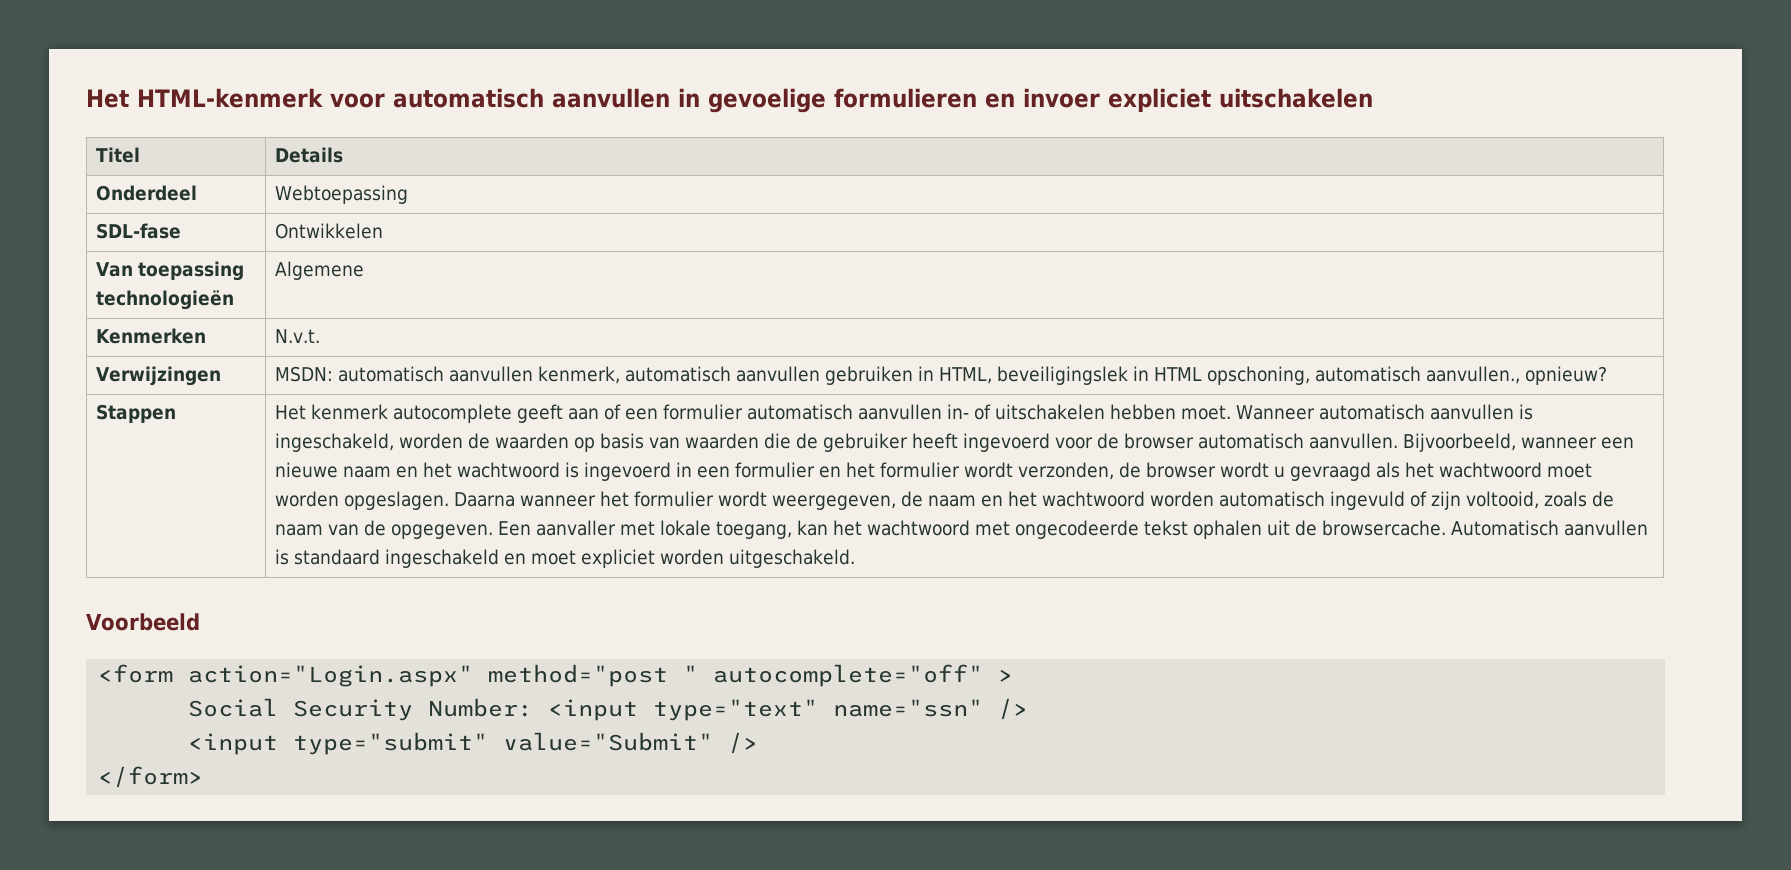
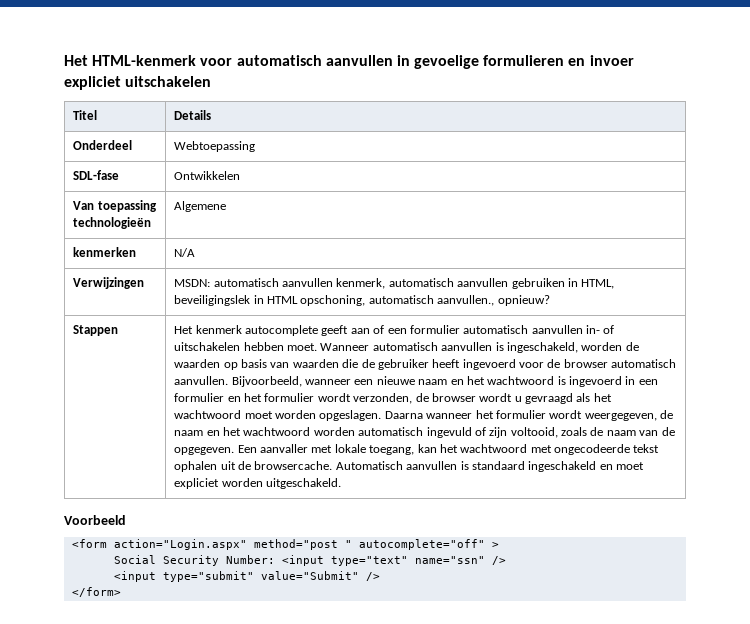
[95,328,206,344] [274,329,320,343] Kenmerken | N.v.t. -> [73,247,137,257] [174,248,196,257] kenmerken | N/A

